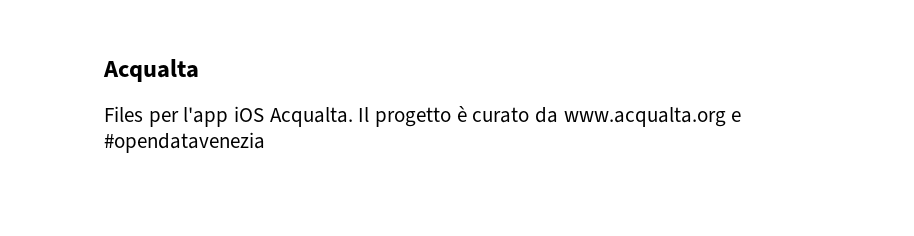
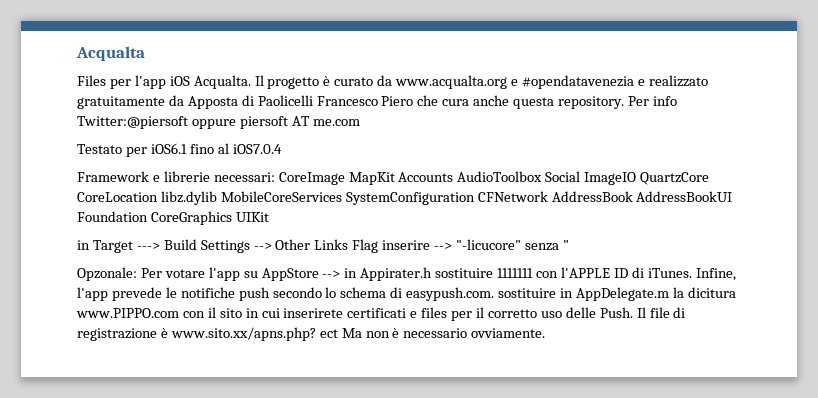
(265, 142) none -> [637,75,708,87] [77,95,677,109] [77,116,360,129] [77,143,282,157] [77,171,710,185] [77,191,733,205] [77,211,269,225] [77,239,569,253] [77,267,736,281] [77,287,736,301] [76,307,686,321] [77,327,546,341] e realizzato gratuitamente da Apposta di Paolicelli Francesco Piero che cura anche questa repository. Per info Twitter:@piersoft oppure piersoft AT me.com // Testato per iOS6.1 fino al iOS7.0.4 // Framework e librerie necessari: CoreImage MapKit Accounts AudioToolbox Social ImageIO QuartzCore CoreLocation libz.dylib MobileCoreServices SystemConfiguration CFNetwork AddressBook AddressBookUI Foundation CoreGraphics UIKit // in Target ---> Build Settings --> Other Links Flag inserire --> "-licucore" senza " // Opzonale: Per votare l'app su AppStore --> in Appirater.h sostituire 1111111 con l'APPLE ID di iTunes. Infine, l'app prevede le notifiche push secondo lo schema di easypush.com. sostituire in AppDelegate.m la dicitura www.PIPPO.com con il sito in cui inserirete certificati e files per il corretto uso delle Push. Il file di registrazione è www.sito.xx/apns.php? ect Ma non è necessario ovviamente.

